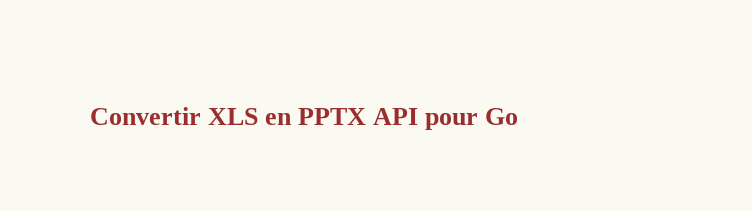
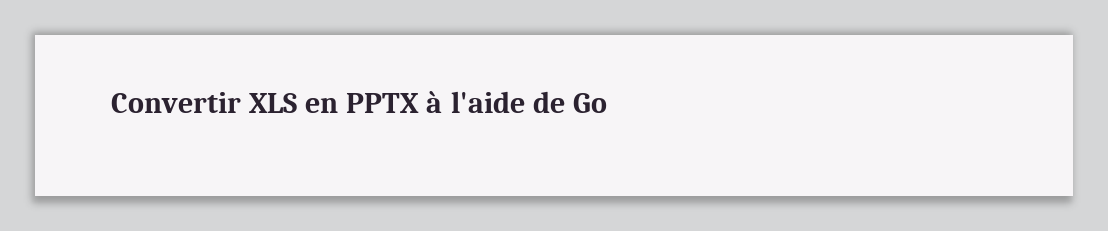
[373,108,479,130] API pour -> [426,91,565,113] à l'aide de

